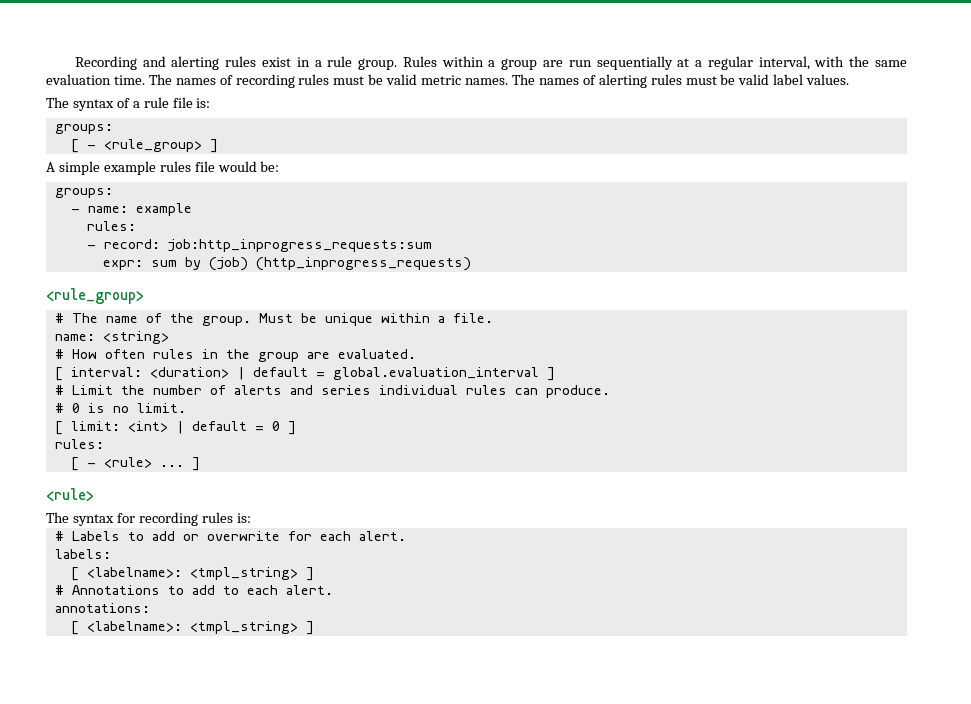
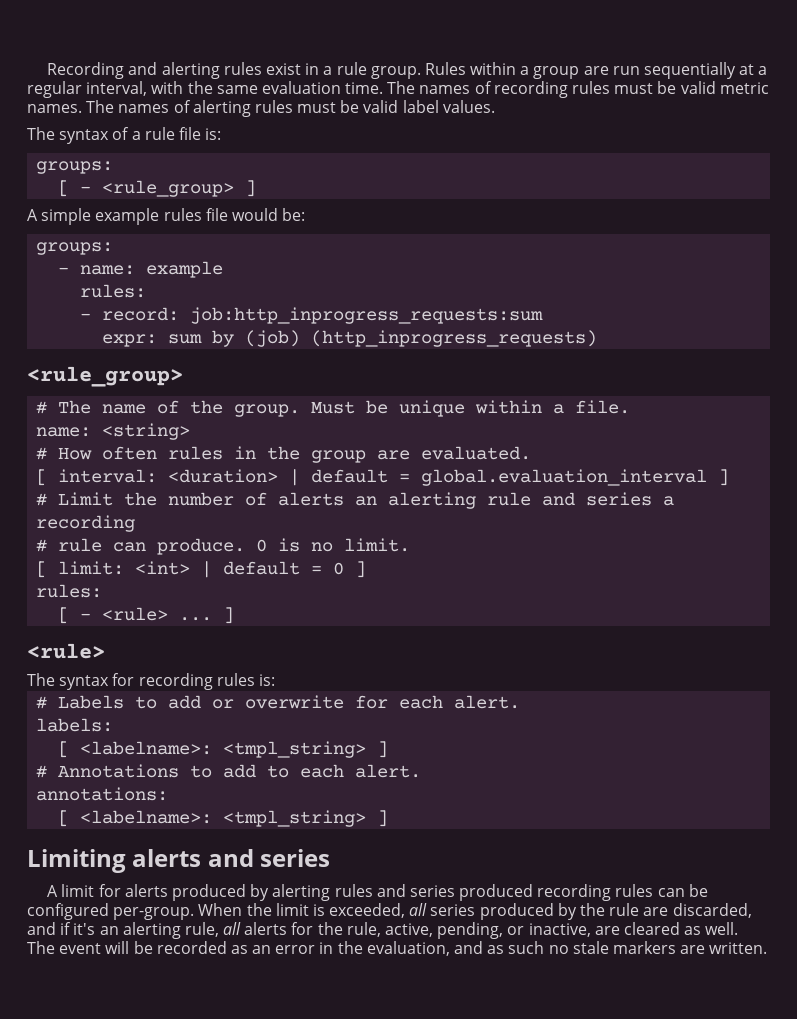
[289,385,507,395] and series individual rules -> [355,492,675,509] [36,515,136,532] [36,538,103,552] an alerting rule and series a recording // # rule
[54,403,64,413] // # -> (246, 546) none
(314, 628) none -> [27,849,331,873] [47,884,708,901] [27,903,752,920] [27,922,739,939] [27,941,768,956] // Limiting alerts and series // A limit for alerts produced by alerting rules and series produced recording rules can be configured per-group. When the limit is exceeded, all series produced by the rule are discarded, and if it's an alerting rule, all alerts for the rule, active, pending, or inactive, are cleared as well. The event will be recorded as an error in the evaluation, and as such no stale markers are written.

